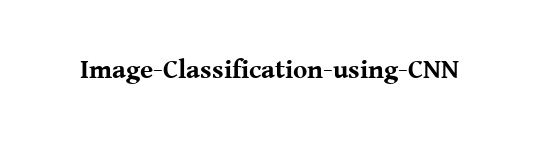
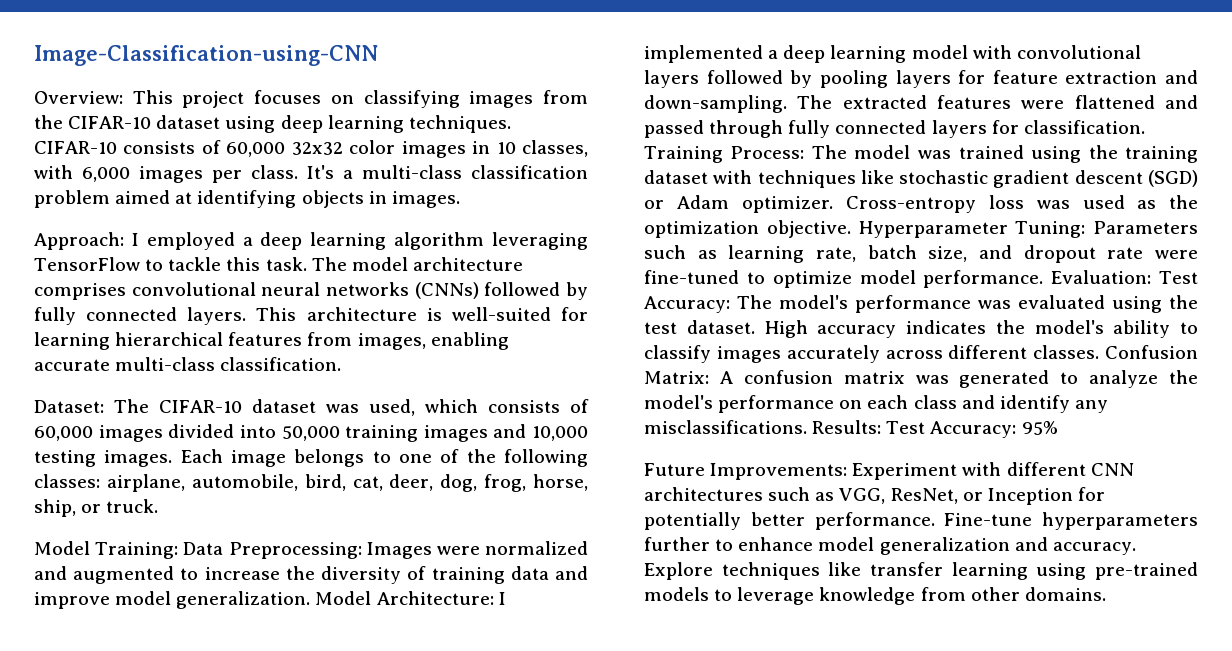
(459, 71) none -> [34,90,588,108] [34,115,511,133] [34,140,588,158] [34,165,588,183] [34,190,460,208] [34,232,589,250] [34,257,523,271] [34,282,589,300] [34,307,588,325] [34,332,509,350] [34,357,342,371] [34,399,589,416] [34,424,588,442] [34,449,588,467] [34,474,588,492] [34,499,159,517] [34,541,588,559] [34,566,588,584] [34,591,506,609] [644,45,1141,63] [644,70,1198,88] [644,95,1198,113] [644,120,1145,138] [644,145,1198,163] [644,170,1198,188] [644,195,1198,213] [644,220,1198,238] [644,245,1198,263] [644,270,1199,288] [644,295,1198,313] [644,320,1198,338] [644,345,1198,363] [644,370,1198,388] [644,395,1108,413] [644,420,1058,438] [644,462,1134,480] [644,487,1105,505] [644,512,1198,530] [644,537,1136,555] [644,562,1198,580] [644,587,1106,605] // Overview: This project focuses on classifying images from the CIFAR-10 dataset using deep learning techniques. CIFAR-10 consists of 60,000 32x32 color images in 10 classes, with 6,000 images per class. It's a multi-class classification problem aimed at identifying objects in images. // Approach: I employed a deep learning algorithm leveraging TensorFlow to tackle this task. The model architecture comprises convolutional neural networks (CNNs) followed by fully connected layers. This architecture is well-suited for learning hierarchical features from images, enabling accurate multi-class classification. // Dataset: The CIFAR-10 dataset was used, which consists of 60,000 images divided into 50,000 training images and 10,000 testing images. Each image belongs to one of the following classes: airplane, automobile, bird, cat, deer, dog, frog, horse, ship, or truck. // Model Training: Data Preprocessing: Images were normalized and augmented to increase the diversity of training data and improve model generalization. Model Architecture: I implemented a deep learning model with convolutional layers followed by pooling layers for feature extraction and down-sampling. The extracted features were flattened and passed through fully connected layers for classification. Training Process: The model was trained using the training dataset with techniques like stochastic gradient descent (SGD) or Adam optimizer. Cross-entropy loss was used as the optimization objective. Hyperparameter Tuning: Parameters such as learning rate, batch size, and dropout rate were fine-tuned to optimize model performance. Evaluation: Test Accuracy: The model's performance was evaluated using the test dataset. High accuracy indicates the model's ability to classify images accurately across different classes. Confusion Matrix: A confusion matrix was generated to analyze the model's performance on each class and identify any misclassifications. Results: Test Accuracy: 95% // Future Improvements: Experiment with different CNN architectures such as VGG, ResNet, or Inception for potentially better performance. Fine-tune hyperparameters further to enhance model generalization and accuracy. Explore techniques like transfer learning using pre-trained models to leverage knowledge from other domains.

